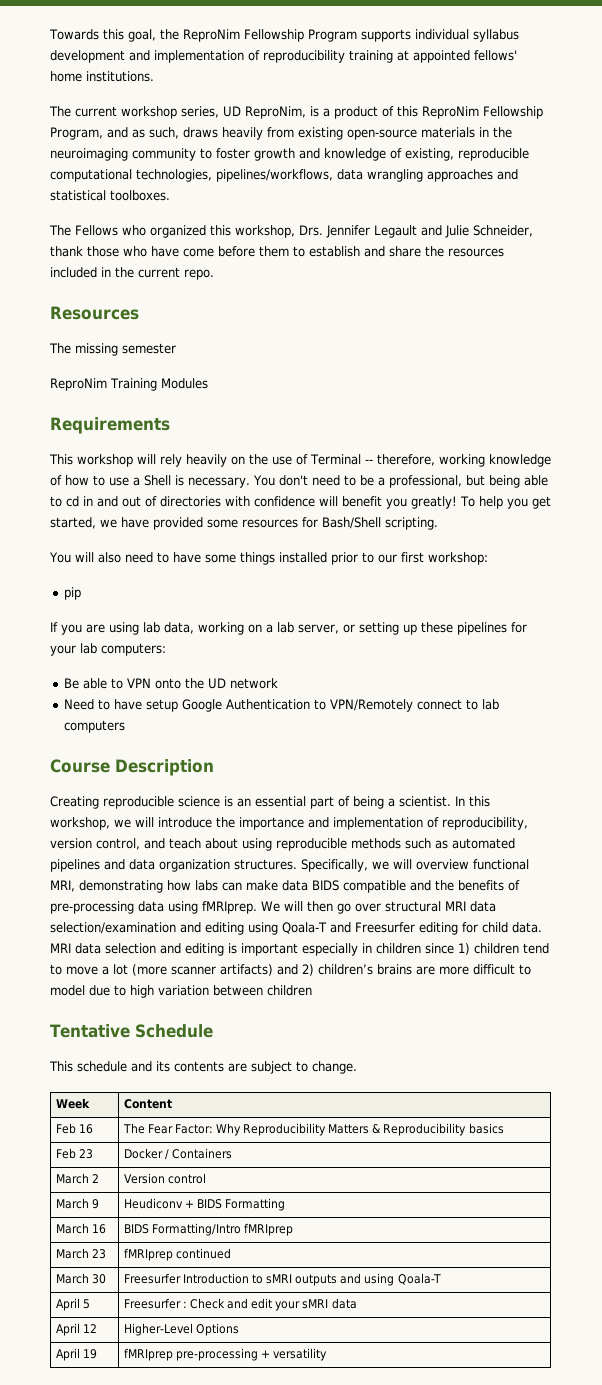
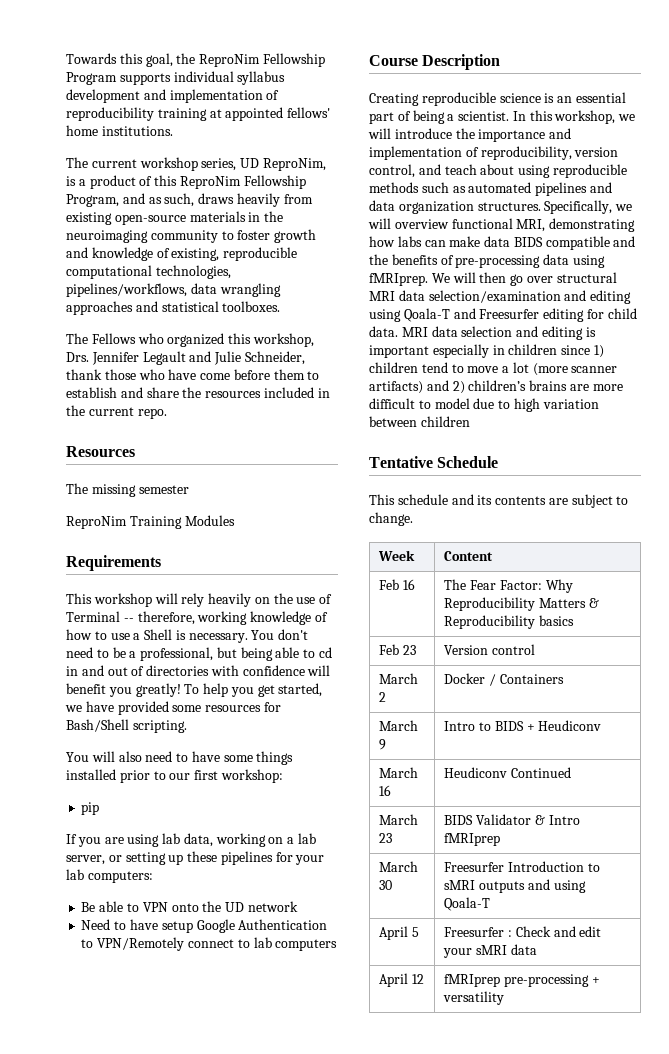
(93, 1154) none -> [444,644,535,655] [379,673,419,684] [379,692,387,702] | Version control // March 2
[91,1174,99,1183] [123,1173,206,1184] [55,1198,99,1209] [123,1198,286,1211] 2 | Version control // March 9 | Heudiconv + BIDS Formatting -> [379,739,387,750] [444,720,602,731] 9 | Intro to BIDS + Heudiconv
[123,1223,293,1236] BIDS Formatting/Intro fMRIprep -> [444,767,571,778] Heudiconv Continued
[123,1248,231,1261] fMRIprep continued -> [444,814,580,825] [444,833,501,846] BIDS Validator & Intro fMRIprep
[123,1323,239,1336] [55,1348,97,1361] | Higher-Level Options // April 19 -> (424, 979) none

